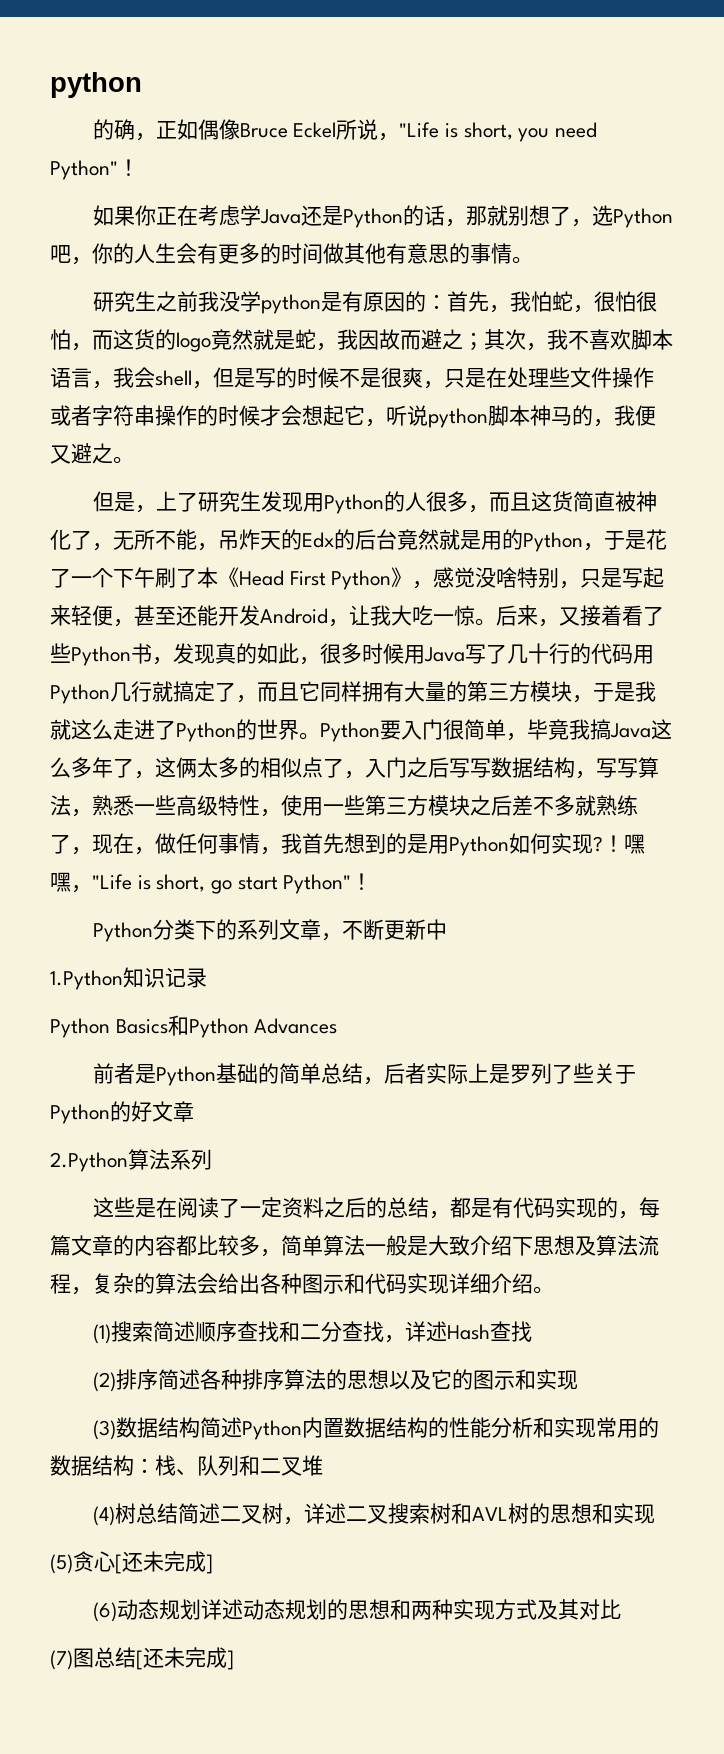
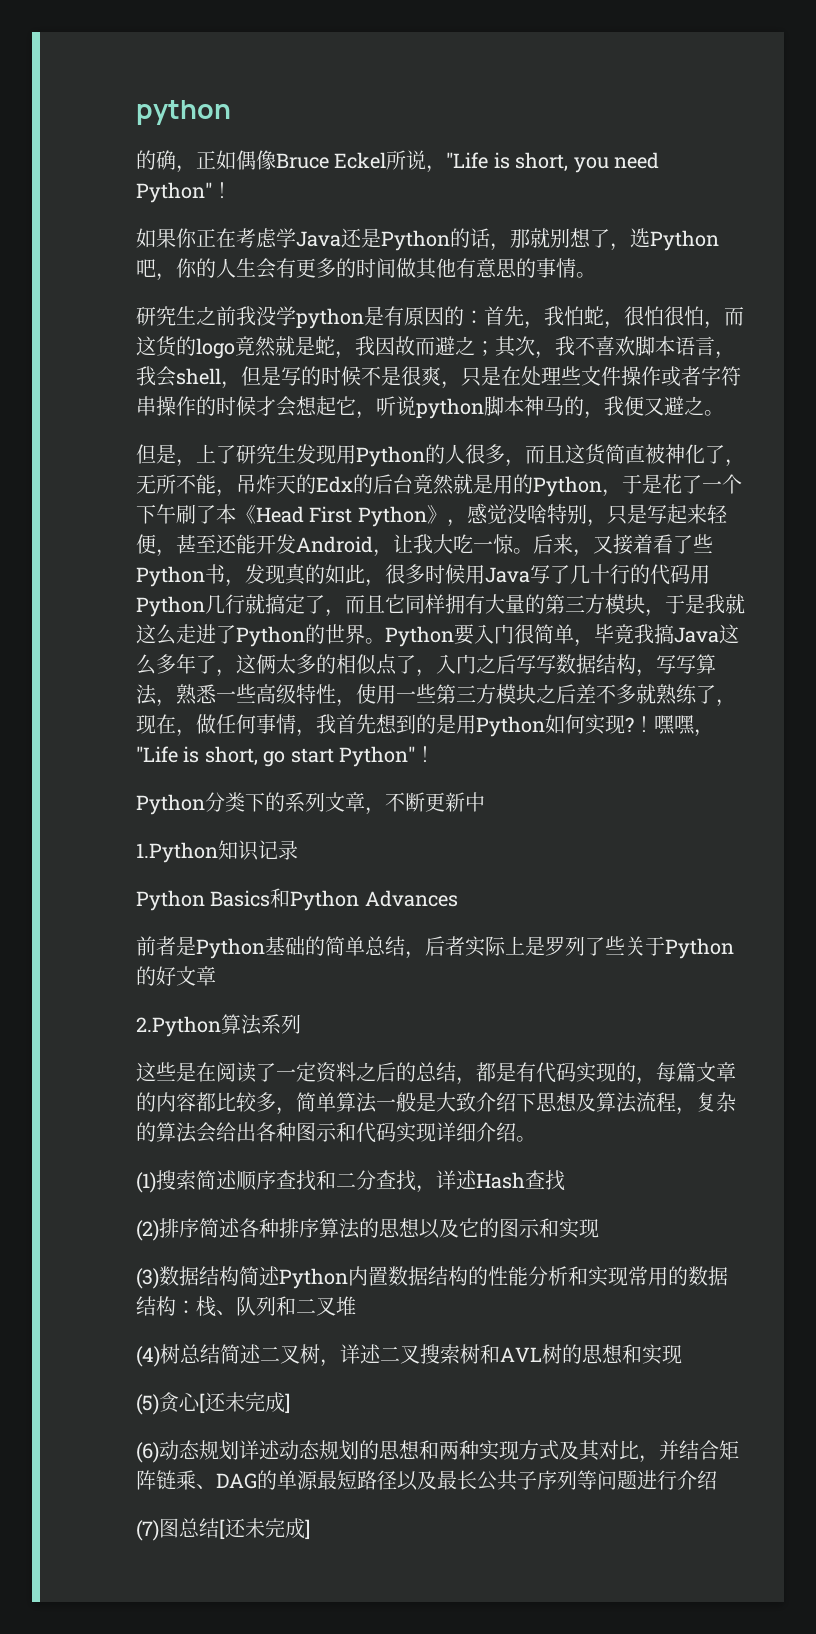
(621, 1609) none -> [639,1440,739,1463] [136,1470,717,1491] ，并结合矩阵链乘、DAG的单源最短路径以及最长公共子序列等问题进行介绍

